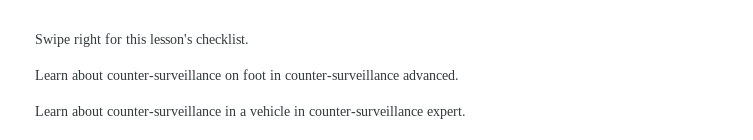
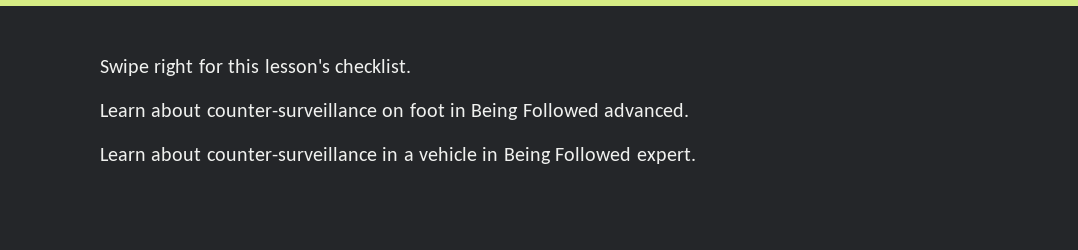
[285,70,399,80] counter-surveillance -> [471,103,599,120] Being Followed
[309,106,423,116] counter-surveillance -> [503,147,632,164] Being Followed

